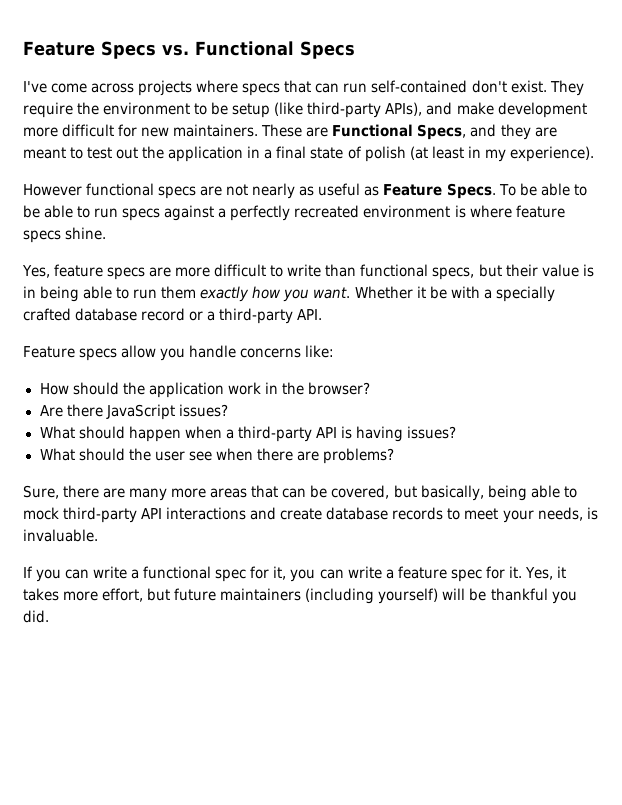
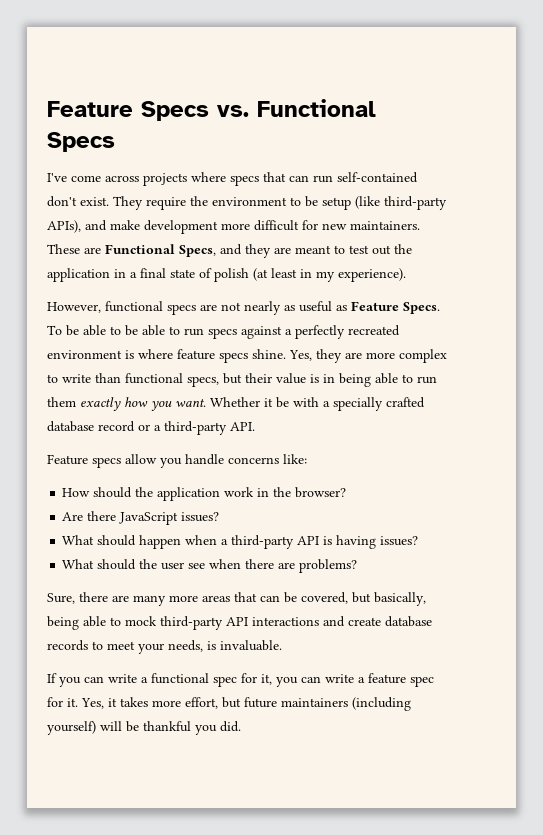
[23,184,82,196] However -> [47,302,101,313] However,
[22,264,146,280] // Yes, feature specs -> [289,349,342,363] Yes, they
[214,264,267,277] difficult -> [399,349,447,363] complex

